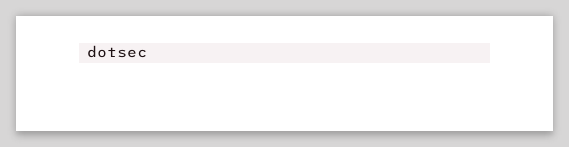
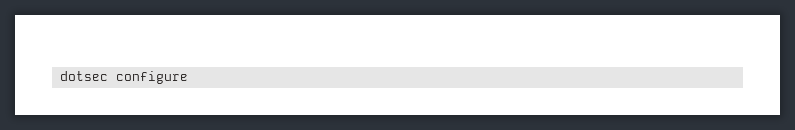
(148, 51) none -> [115,71,188,84] configure

